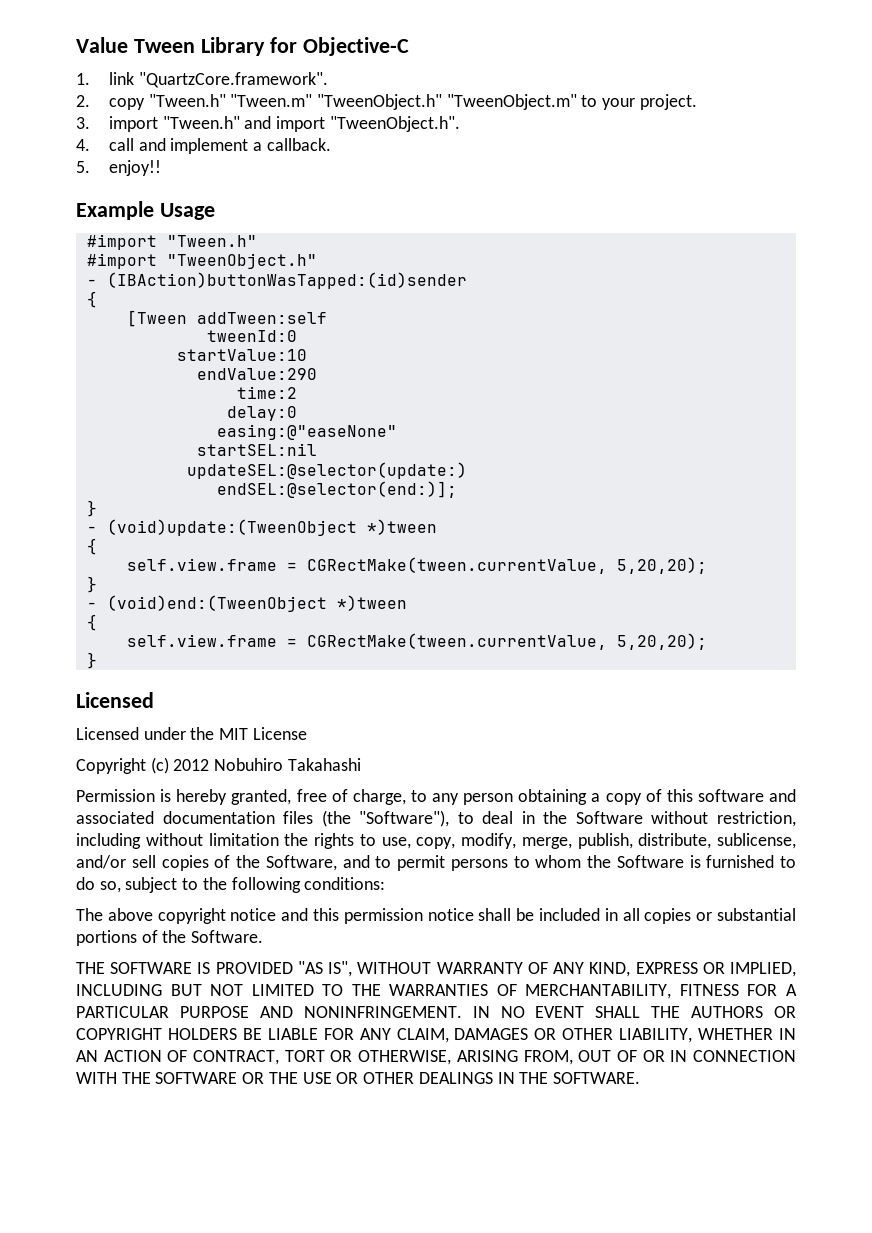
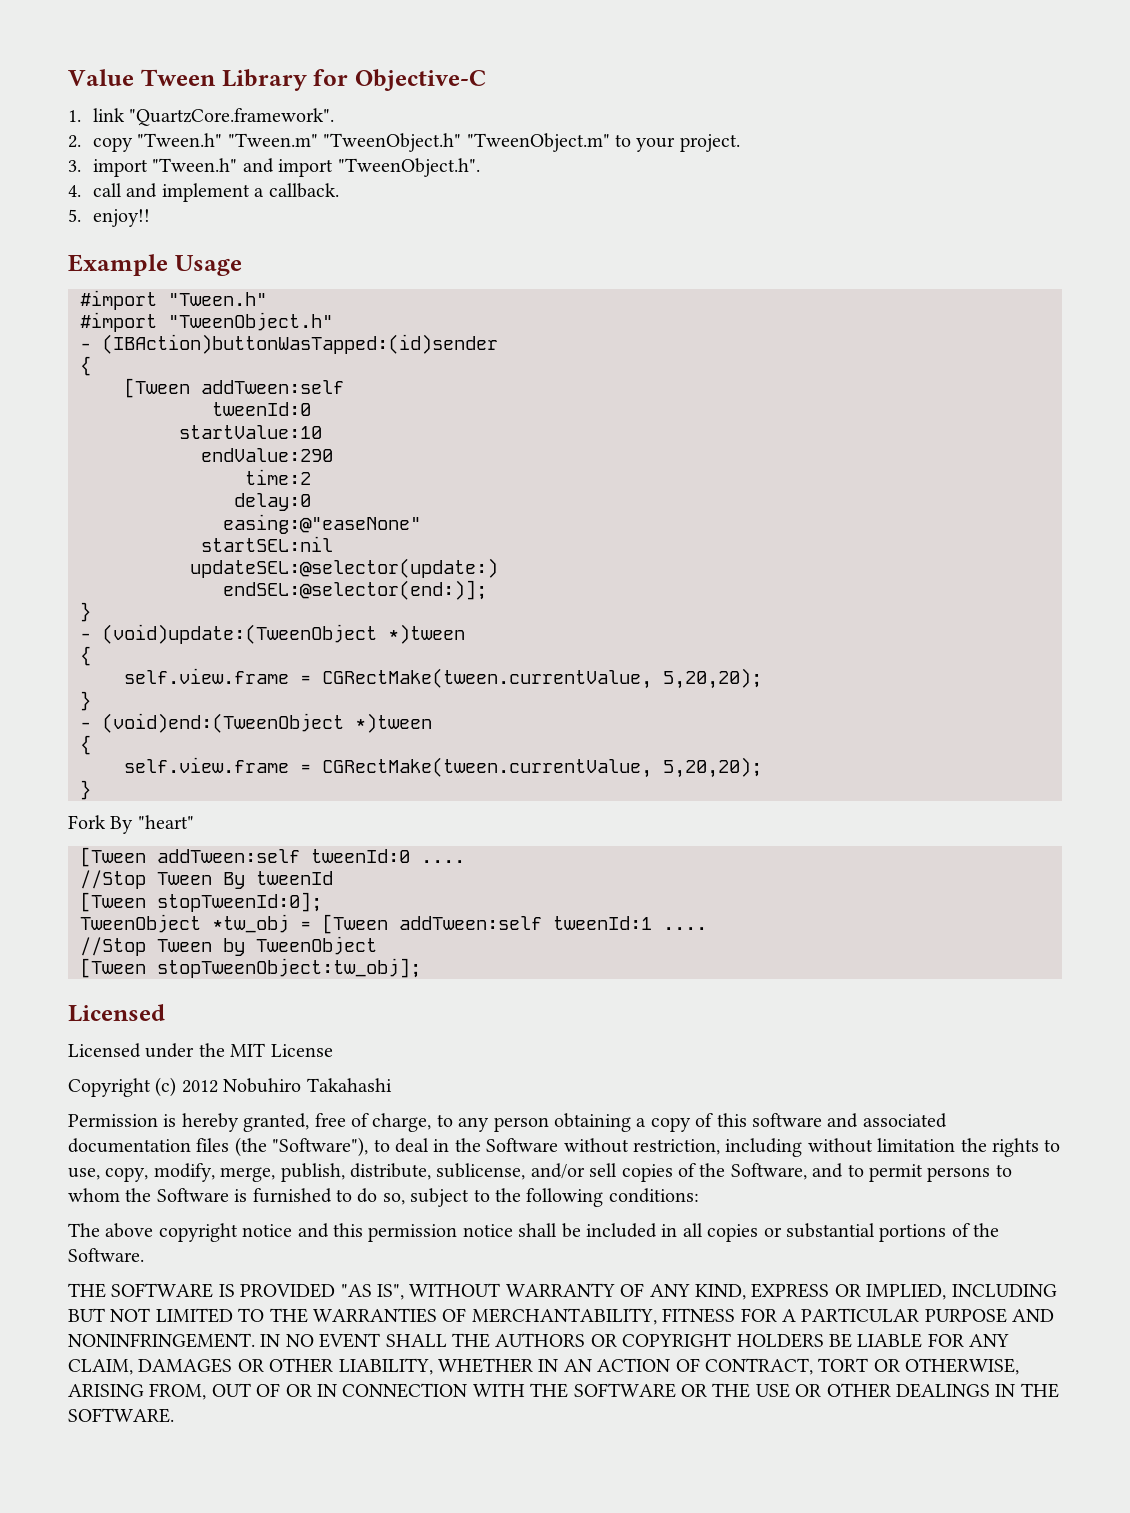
(97, 660) none -> [68,815,194,834] [80,847,465,867] [80,870,333,889] [80,892,322,912] [80,914,707,934] [80,936,377,956] [80,958,421,978] // Fork By "heart" // [Tween addTween:self tweenId:0 .... // //Stop Tween By tweenId // [Tween stopTweenId:0]; // TweenObject *tw_obj = [Tween addTween:self tweenId:1 .... // //Stop Tween by TweenObject // [Tween stopTweenObject:tw_obj];

